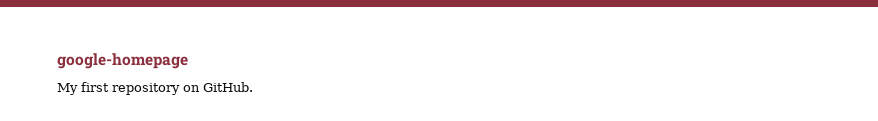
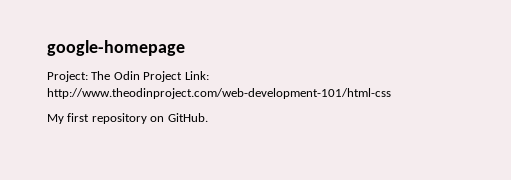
(188, 61) none -> [47,71,209,82] [47,88,391,99] // Project: The Odin Project Link: http://www.theodinproject.com/web-development-101/html-css

